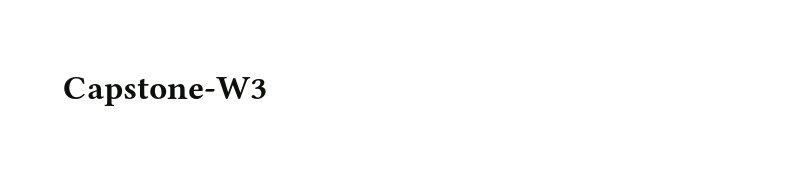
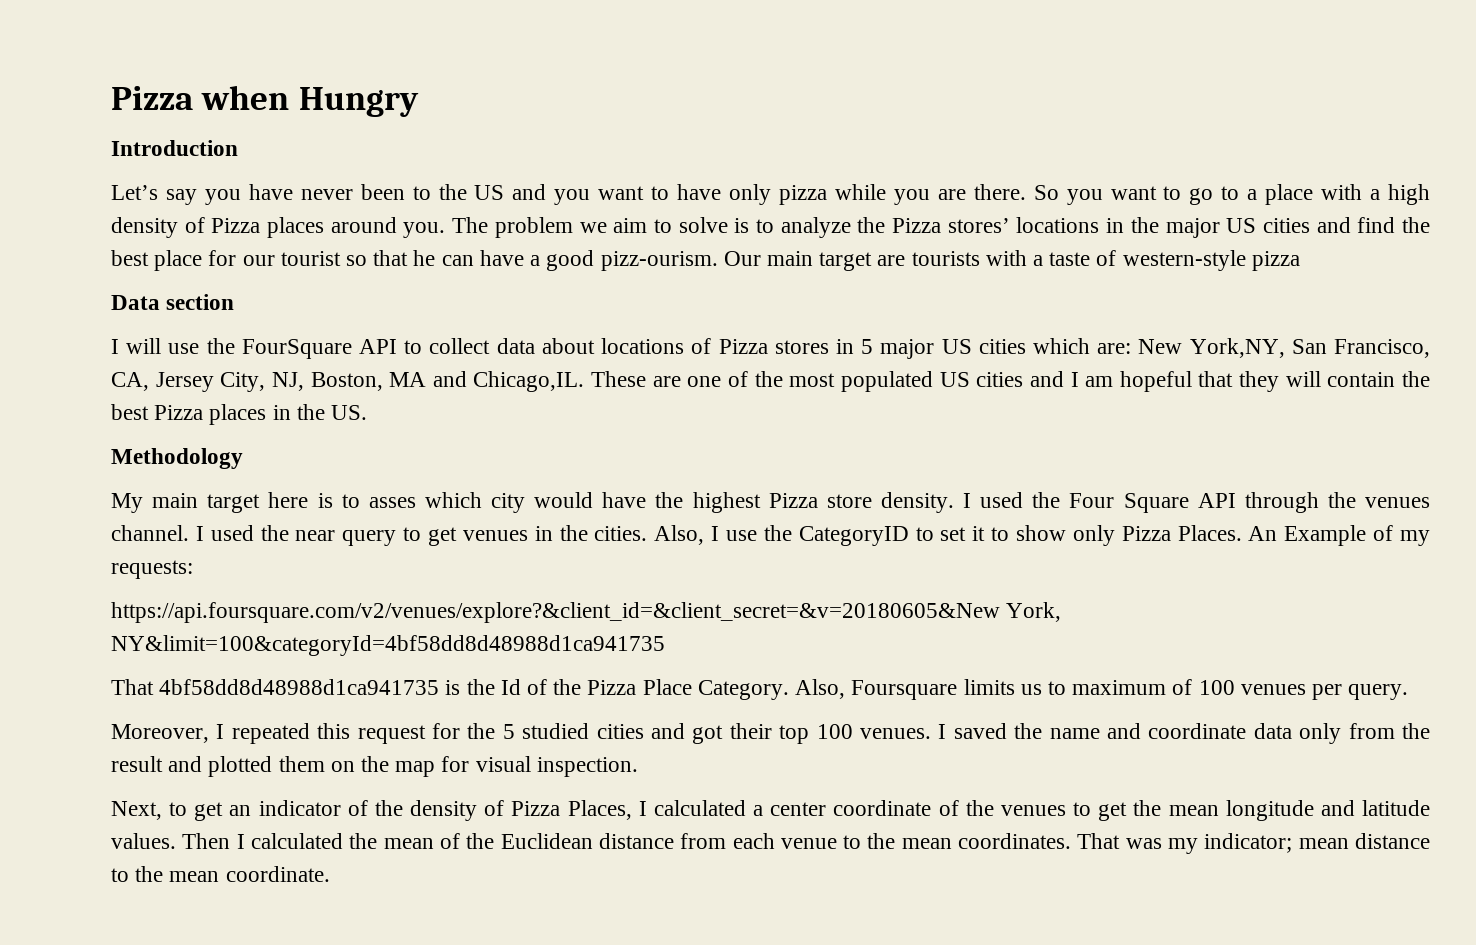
[63,77,267,106] Capstone-W3 -> [111,85,419,117] [111,140,238,156] [111,184,1430,205] [111,217,1430,238] [111,250,1300,271] [111,294,235,310] [111,338,1430,359] [111,371,1431,392] [111,404,368,425] [111,448,243,469] [111,492,1430,513] [111,525,1431,546] [111,560,193,579] [111,602,1062,623] [111,635,665,656] [111,679,1409,700] [111,723,1430,744] [111,756,638,777] [111,800,1430,821] [111,833,1430,854] [111,866,330,882] Pizza when Hungry // Introduction // Let’s say you have never been to the US and you want to have only pizza while you are there. So you want to go to a place with a high density of Pizza places around you. The problem we aim to solve is to analyze the Pizza stores’ locations in the major US cities and find the best place for our tourist so that he can have a good pizz-ourism. Our main target are tourists with a taste of western-style pizza // Data section // I will use the FourSquare API to collect data about locations of Pizza stores in 5 major US cities which are: New York,NY, San Francisco, CA, Jersey City, NJ, Boston, MA and Chicago,IL. These are one of the most populated US cities and I am hopeful that they will contain the best Pizza places in the US. // Methodology // My main target here is to asses which city would have the highest Pizza store density. I used the Four Square API through the venues channel. I used the near query to get venues in the cities. Also, I use the CategoryID to set it to show only Pizza Places. An Example of my requests: // https://api.foursquare.com/v2/venues/explore?&client_id=&client_secret=&v=20180605&New York, NY&limit=100&categoryId=4bf58dd8d48988d1ca941735 // That 4bf58dd8d48988d1ca941735 is the Id of the Pizza Place Category. Also, Foursquare limits us to maximum of 100 venues per query. // Moreover, I repeated this request for the 5 studied cities and got their top 100 venues. I saved the name and coordinate data only from the result and plotted them on the map for visual inspection. // Next, to get an indicator of the density of Pizza Places, I calculated a center coordinate of the venues to get the mean longitude and latitude values. Then I calculated the mean of the Euclidean distance from each venue to the mean coordinates. That was my indicator; mean distance to the mean coordinate.

